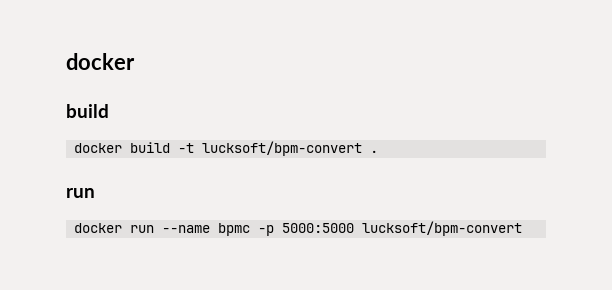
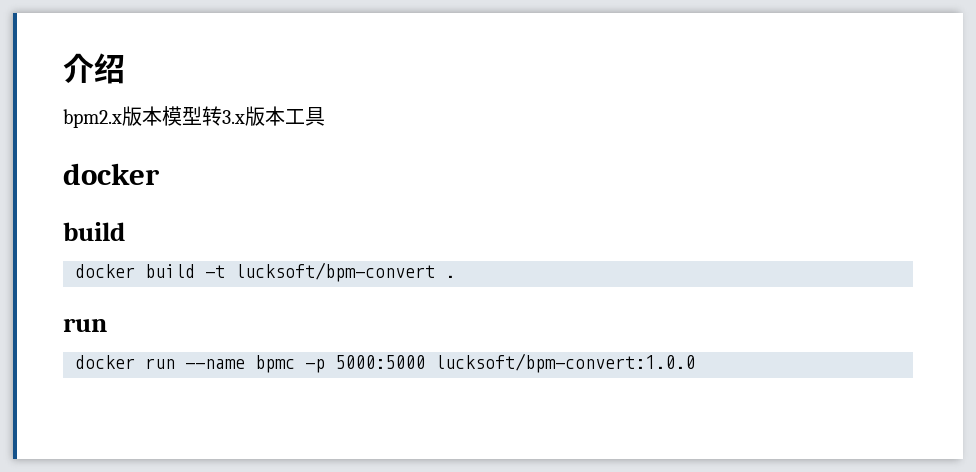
(66, 61) none -> [63,53,125,84] [63,106,325,128] 介绍 // bpm2.x版本模型转3.x版本工具 //
[362,221,523,236] lucksoft/bpm-convert -> [435,353,695,373] lucksoft/bpm-convert:1.0.0

